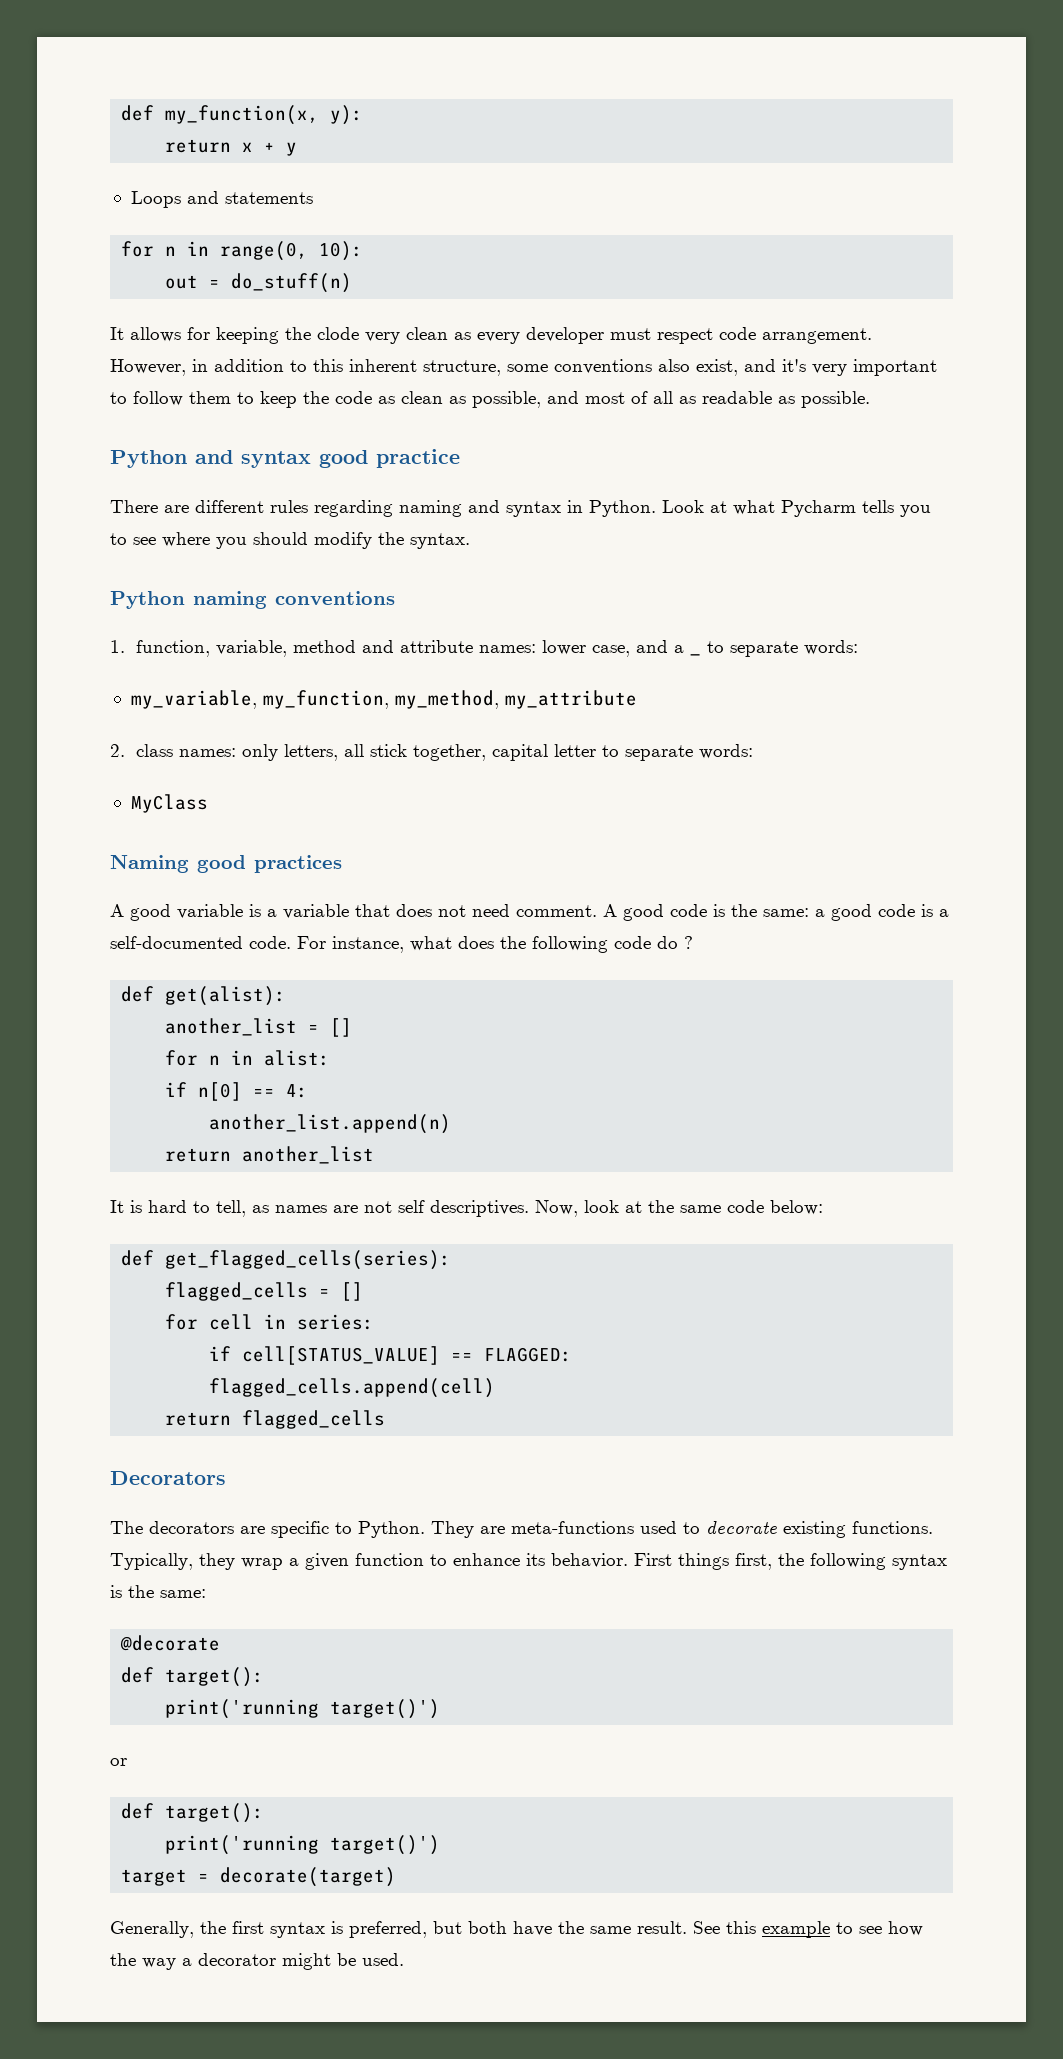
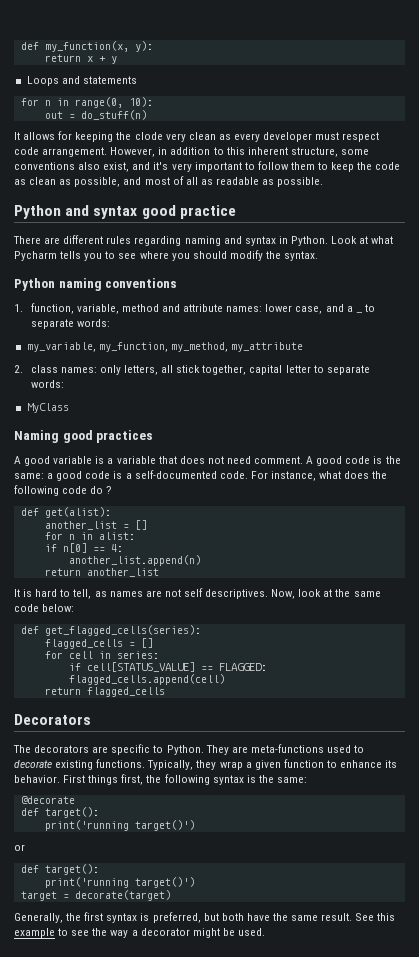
[888,1921,923,1936] how -> (90, 933) none

